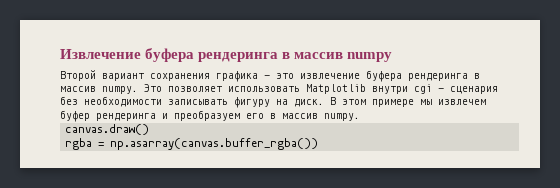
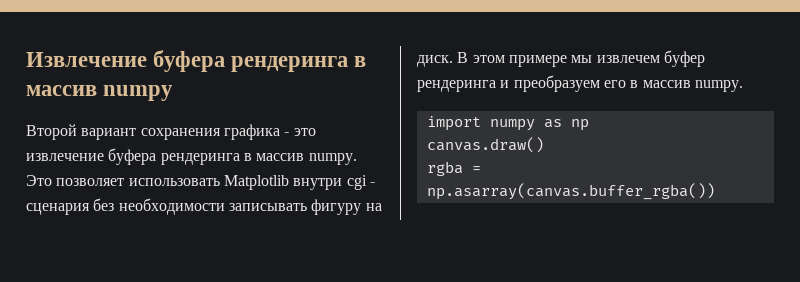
(360, 117) none -> [426,116,589,131] // import numpy as np

